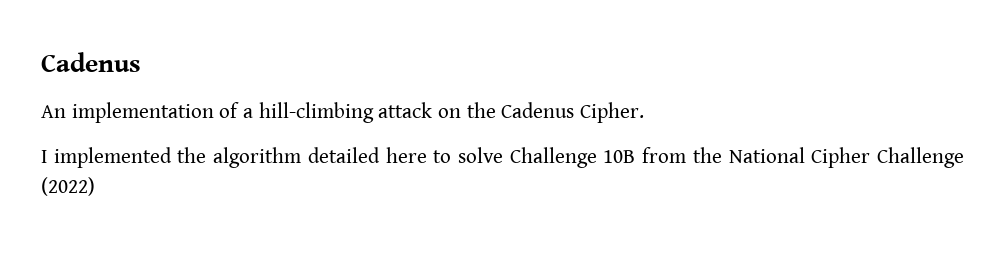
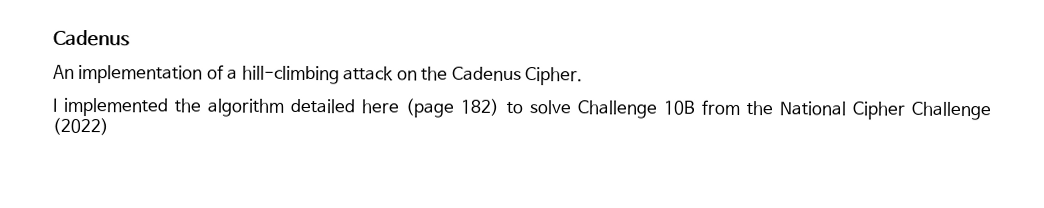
(427, 155) none -> [405,98,501,118] (page 182)

